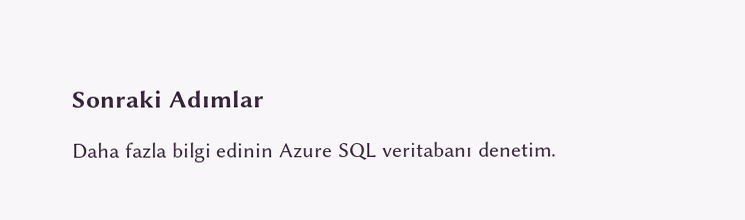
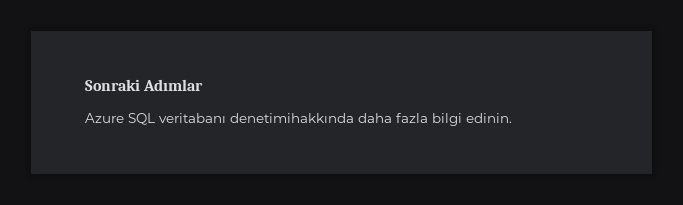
[72,141,557,163] Daha fazla bilgi edinin Azure SQL veritabanı denetim. -> [85,113,512,126] Azure SQL veritabanı denetimihakkında daha fazla bilgi edinin.

